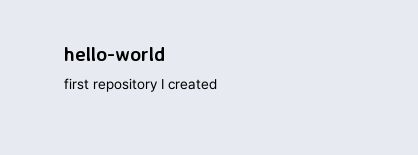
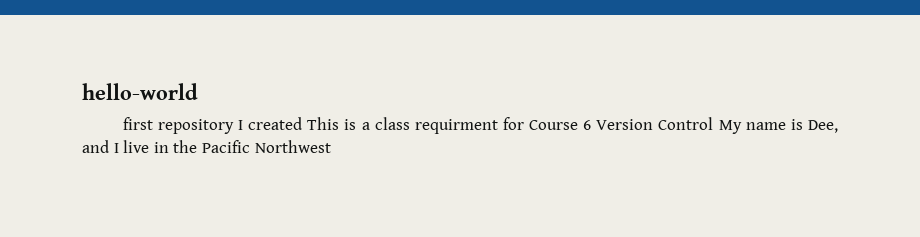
(217, 84) none -> [307,117,838,134] [82,140,331,153] This is a class requirment for Course 6 Version Control My name is Dee, and I live in the Pacific Northwest

